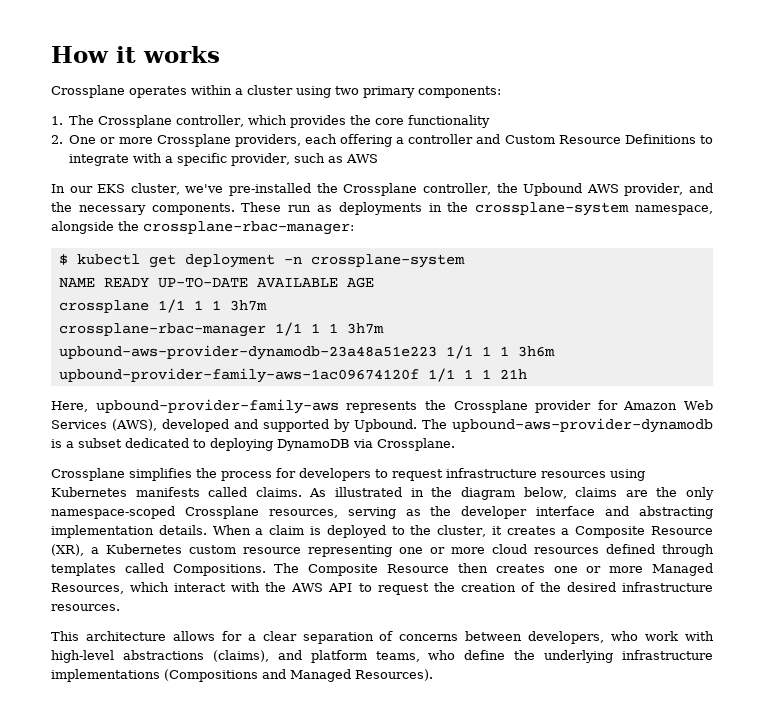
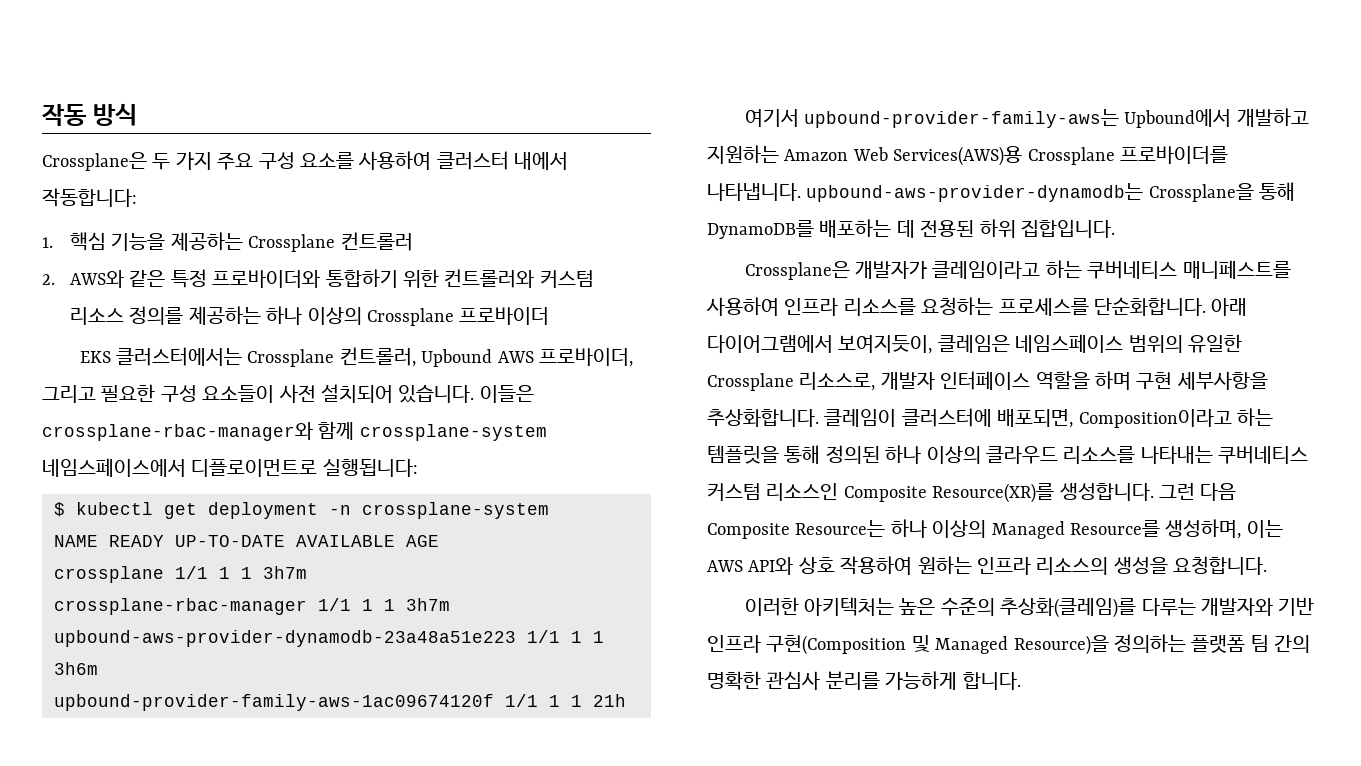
[51,46,220,63] [51,85,501,98] [51,115,491,128] [51,134,713,147] [69,153,379,166] [51,183,713,196] [51,202,713,216] [51,221,354,235] How it works // Crossplane operates within a cluster using two primary components: // 1. The Crossplane controller, which provides the core functionality // 2. One or more Crossplane providers, each offering a controller and Custom Resource Definitions to integrate with a specific provider, such as AWS // In our EKS cluster, we've pre-installed the Crossplane controller, the Upbound AWS provider, and the necessary components. These run as deployments in the crossplane-system namespace, alongside the crossplane-rbac-manager: -> [42,103,137,127] [42,151,569,171] [42,188,137,207] [42,232,413,252] [42,269,594,288] [69,306,550,326] [79,347,633,367] [42,384,534,403] [42,421,547,441] [42,458,418,477] 작동 방식 // Crossplane은 두 가지 주요 구성 요소를 사용하여 클러스터 내에서 작동합니다: // 1. 핵심 기능을 제공하는 Crossplane 컨트롤러 // 2. AWS와 같은 특정 프로바이더와 통합하기 위한 컨트롤러와 커스텀 리소스 정의를 제공하는 하나 이상의 Crossplane 프로바이더 // EKS 클러스터에서는 Crossplane 컨트롤러, Upbound AWS 프로바이더, 그리고 필요한 구성 요소들이 사전 설치되어 있습니다. 이들은 crossplane-rbac-manager와 함께 crossplane-system 네임스페이스에서 디플로이먼트로 실행됩니다:
[51,399,714,414] [51,418,713,433] [51,438,455,451] [51,468,645,481] [51,487,715,500] [51,506,714,519] [51,525,713,538] [51,544,714,557] [51,563,714,576] [51,582,713,595] [51,604,120,611] [51,631,714,644] [51,650,713,663] [51,669,433,682] Here, upbound-provider-family-aws represents the Crossplane provider for Amazon Web Services (AWS), developed and supported by Upbound. The upbound-aws-provider-dynamodb is a subset dedicated to deploying DynamoDB via Crossplane. // Crossplane simplifies the process for developers to request infrastructure resources using Kubernetes manifests called claims. As illustrated in the diagram below, claims are the only namespace-scoped Crossplane resources, serving as the developer interface and abstracting implementation details. When a claim is deployed to the cluster, it creates a Composite Resource (XR), a Kubernetes custom resource representing one or more cloud resources defined through templates called Compositions. The Composite Resource then creates one or more Managed Resources, which interact with the AWS API to request the creation of the desired infrastructure resources. // This architecture allows for a clear separation of concerns between developers, who work with high-level abstractions (claims), and platform teams, who define the underlying infrastructure implementations (Compositions and Managed Resources). -> [744,108,1309,128] [707,145,1228,166] [707,182,1296,202] [707,219,1115,239] [744,260,1291,280] [706,297,1248,316] [707,334,1242,354] [707,371,1268,391] [707,408,1273,428] [707,445,1309,464] [707,483,1237,503] [707,519,1283,539] [707,556,1268,575] [744,597,1315,618] [707,634,1311,655] [707,671,1021,690] 여기서 upbound-provider-family-aws는 Upbound에서 개발하고 지원하는 Amazon Web Services(AWS)용 Crossplane 프로바이더를 나타냅니다. upbound-aws-provider-dynamodb는 Crossplane을 통해 DynamoDB를 배포하는 데 전용된 하위 집합입니다. // Crossplane은 개발자가 클레임이라고 하는 쿠버네티스 매니페스트를 사용하여 인프라 리소스를 요청하는 프로세스를 단순화합니다. 아래 다이어그램에서 보여지듯이, 클레임은 네임스페이스 범위의 유일한 Crossplane 리소스로, 개발자 인터페이스 역할을 하며 구현 세부사항을 추상화합니다. 클레임이 클러스터에 배포되면, Composition이라고 하는 템플릿을 통해 정의된 하나 이상의 클라우드 리소스를 나타내는 쿠버네티스 커스텀 리소스인 Composite Resource(XR)를 생성합니다. 그런 다음 Composite Resource는 하나 이상의 Managed Resource를 생성하며, 이는 AWS API와 상호 작용하여 원하는 인프라 리소스의 생성을 요청합니다. // 이러한 아키텍처는 높은 수준의 추상화(클레임)를 다루는 개발자와 기반 인프라 구현(Composition 및 Managed Resource)을 정의하는 플랫폼 팀 간의 명확한 관심사 분리를 가능하게 합니다.

